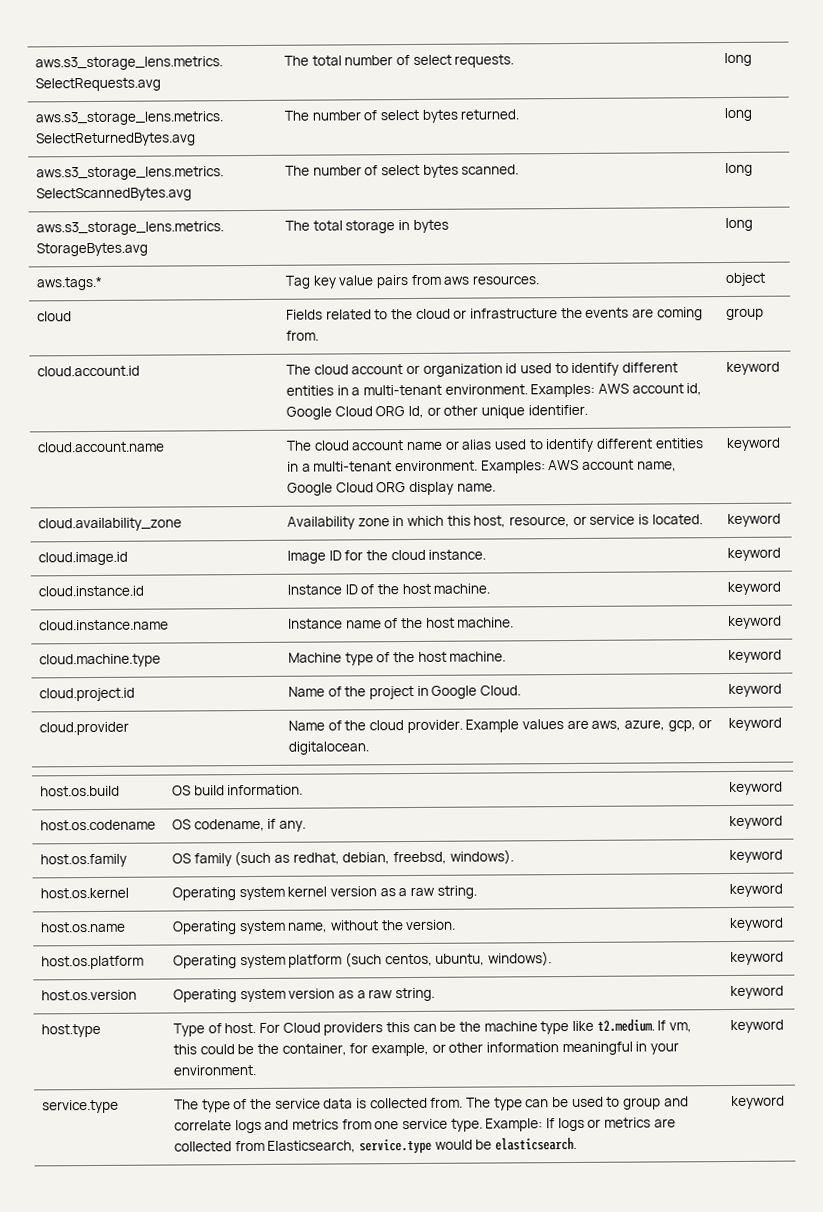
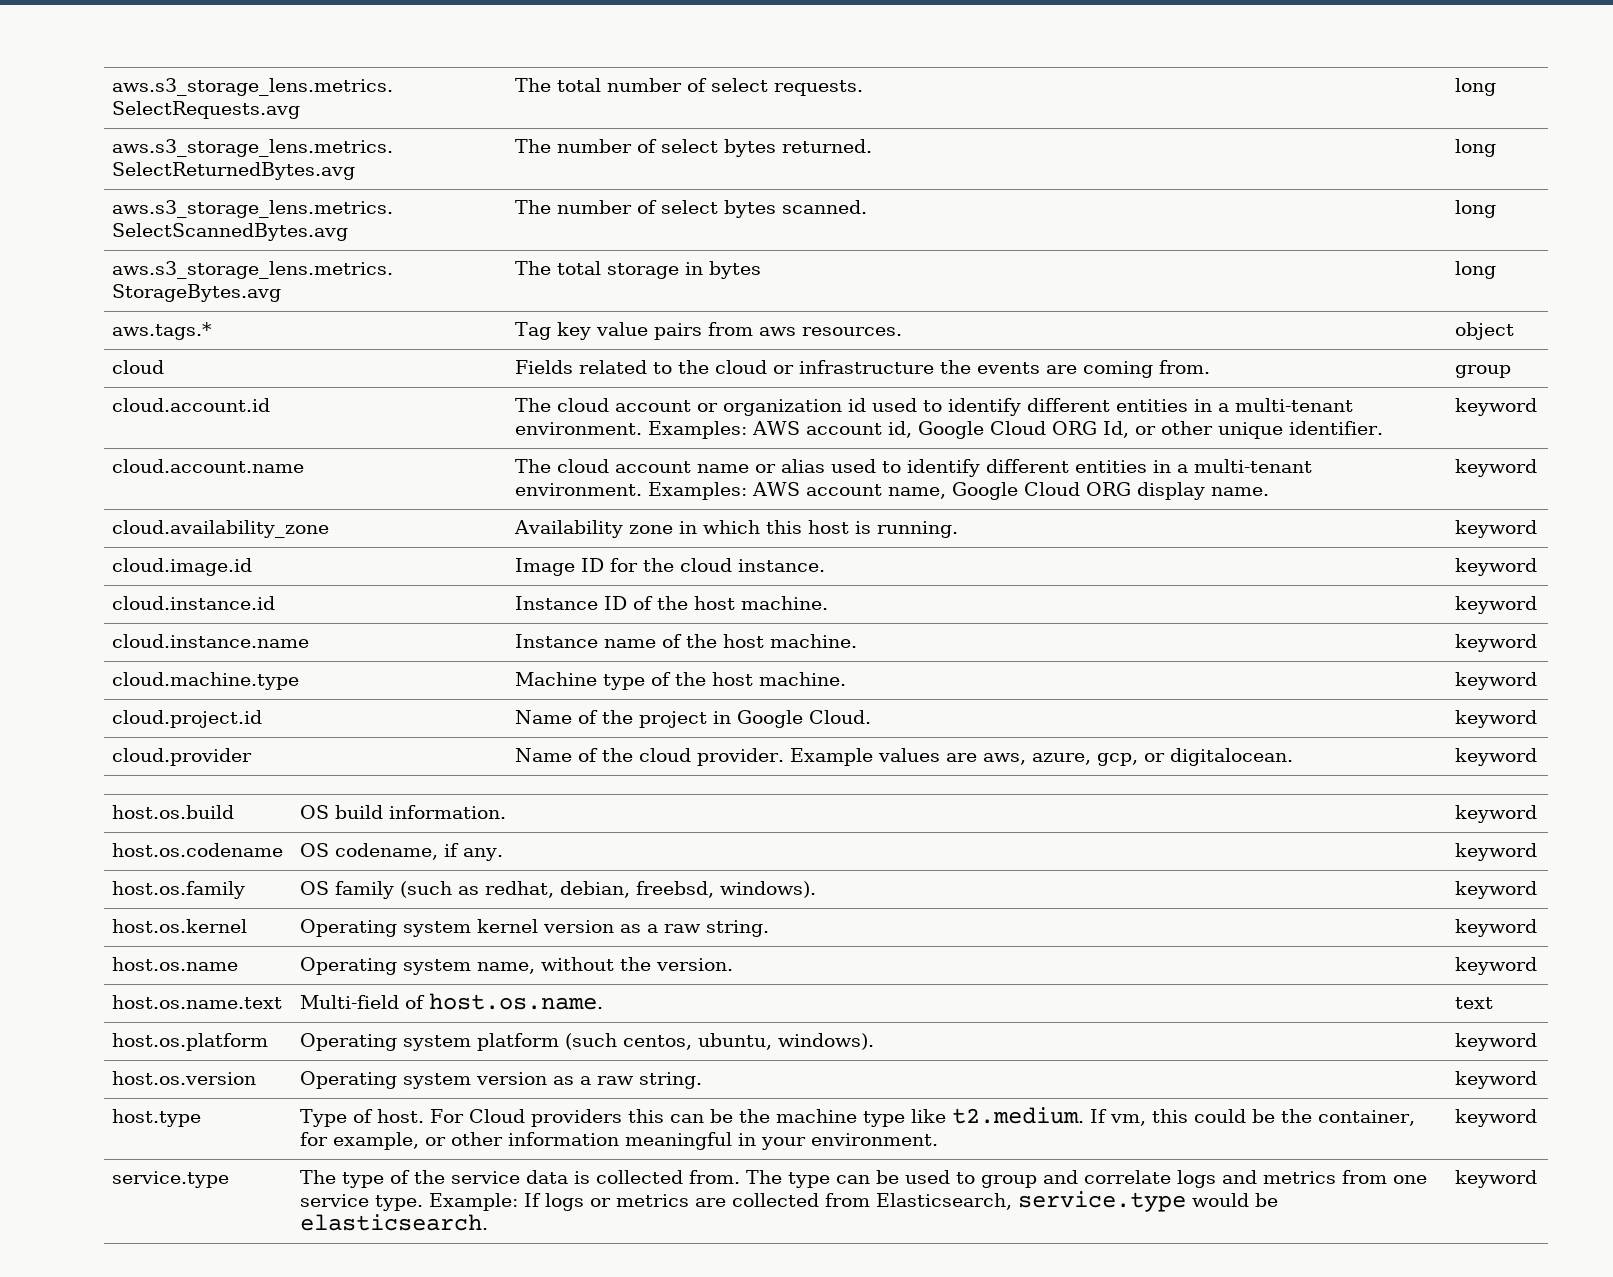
[473,514,703,528] host, resource, or service is located. -> [808,520,959,538] host is running.
(785, 924) none -> [112,995,283,1009] [300,993,604,1010] [1455,997,1494,1009] // host.os.name.text | Multi-field of host.os.name. | text

